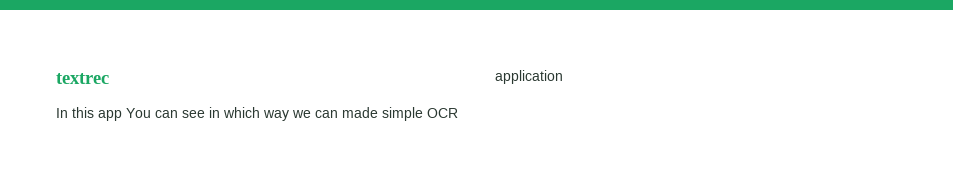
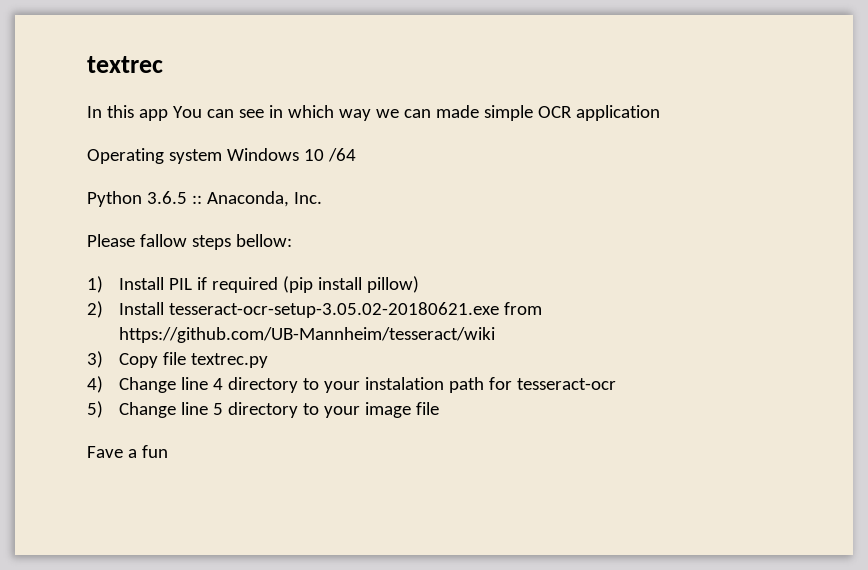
(563, 77) none -> [87,148,356,164] [87,191,322,207] [87,234,292,250] [87,276,419,293] [87,301,542,318] [118,327,495,343] [87,351,268,368] [87,376,616,393] [87,401,439,418] [87,445,168,458] // Operating system Windows 10 /64 // Python 3.6.5 :: Anaconda, Inc. // Please fallow steps bellow: // 1) Install PIL if required (pip install pillow) // 2) Install tesseract-ocr-setup-3.05.02-20180621.exe from https://github.com/UB-Mannheim/tesseract/wiki // 3) Copy file textrec.py // 4) Change line 4 directory to your instalation path for tesseract-ocr // 5) Change line 5 directory to your image file // Fave a fun

